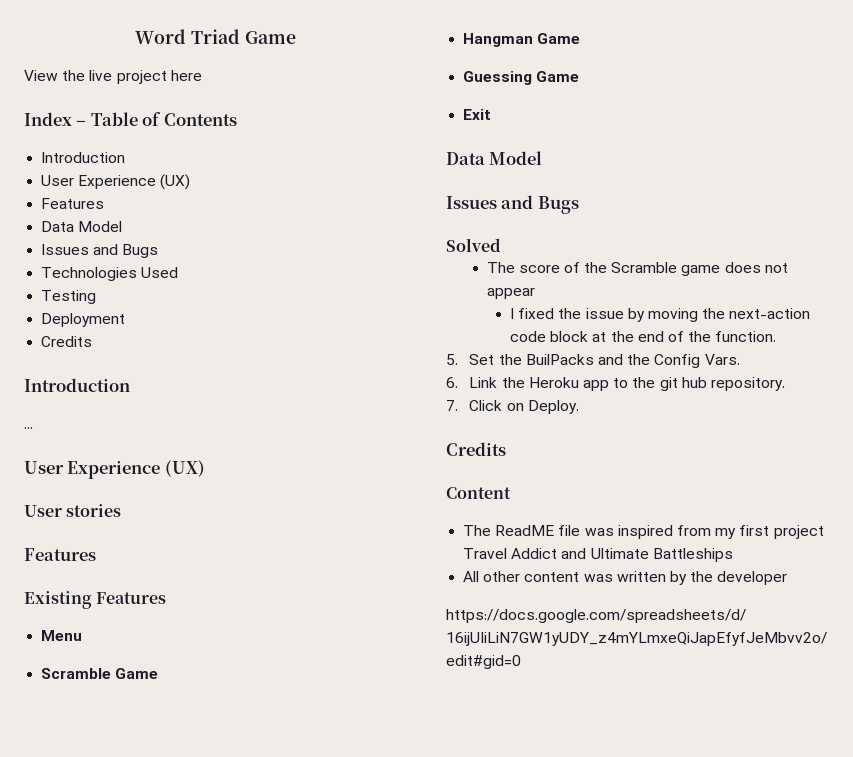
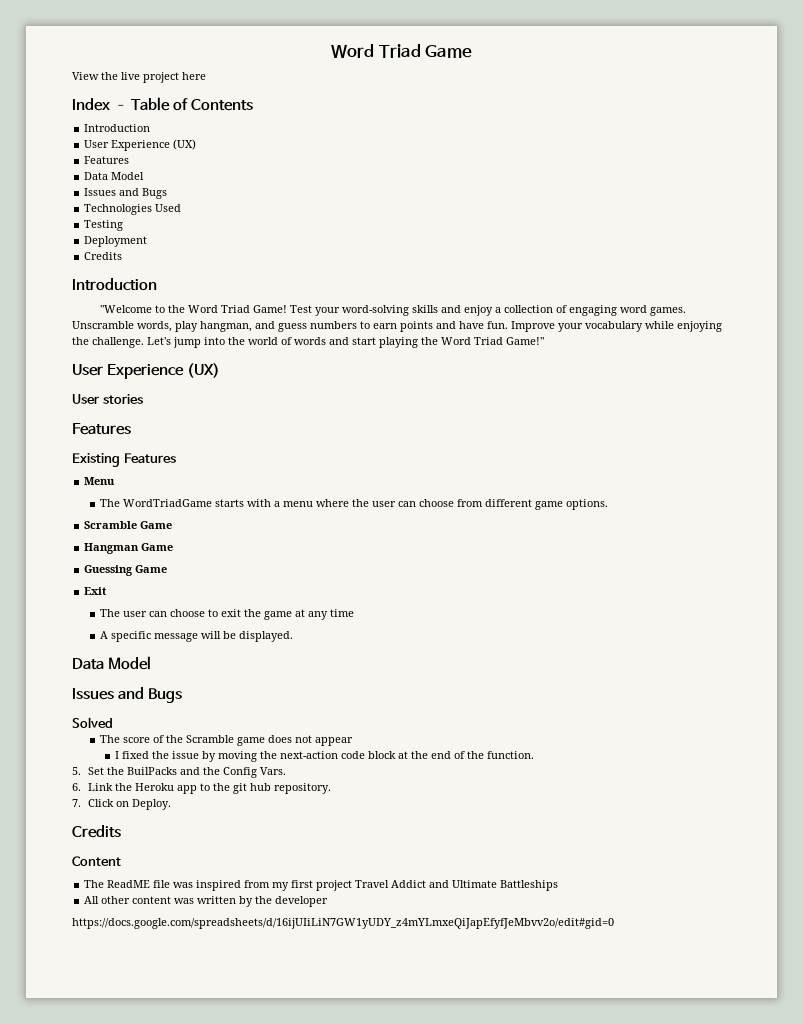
[24,427,33,429] ... -> [99,305,686,316] [72,321,722,332] [72,337,544,348] "Welcome to the Word Triad Game! Test your word-solving skills and enjoy a collection of engaging word games. Unscramble words, play hangman, and guess numbers to earn points and have fun. Improve your vocabulary while enjoying the challenge. Let's jump into the world of words and start playing the Word Triad Game!"
(83, 635) none -> [99,499,608,510] // The WordTriadGame starts with a menu where the user can choose from different game options.
(492, 114) none -> [99,609,354,620] [99,631,293,642] // The user can choose to exit the game at any time // A specific message will be displayed.

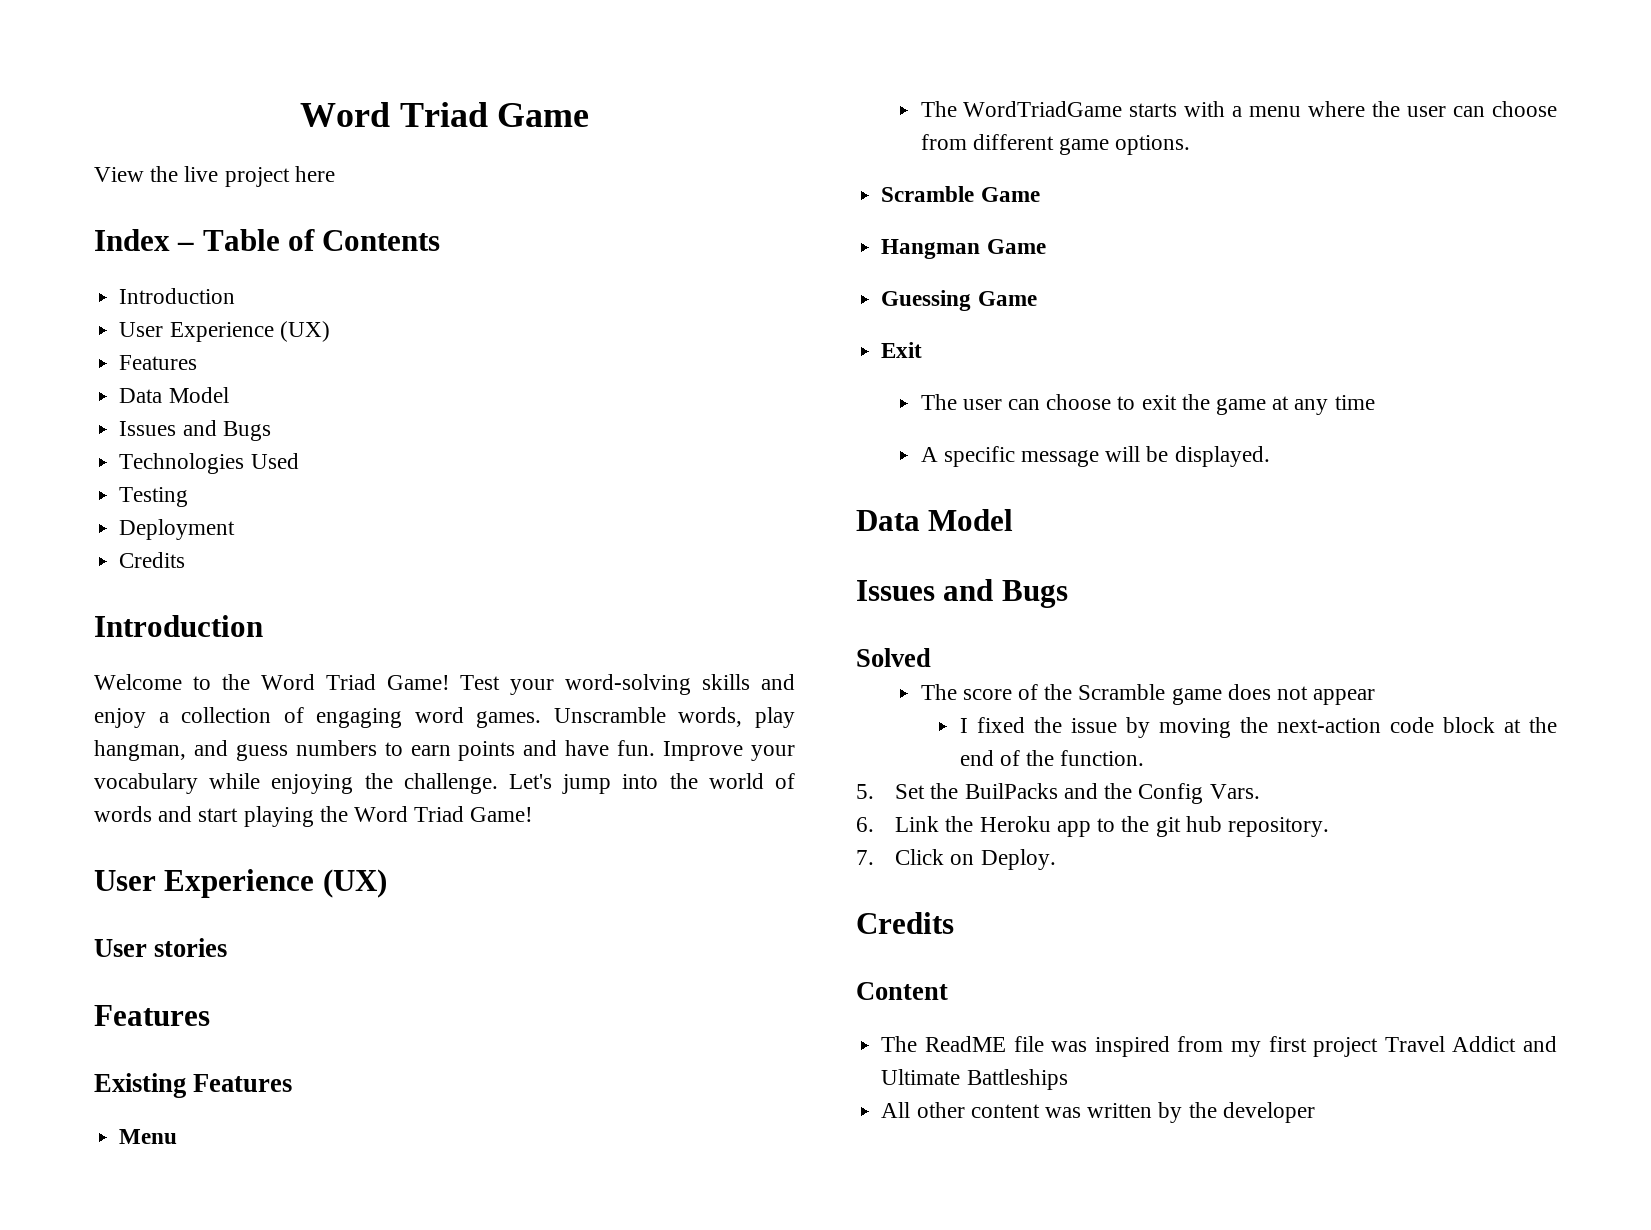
[99,305,152,313] "Welcome -> [94,674,182,690] Welcome
[506,337,544,345] Game!" -> [470,807,534,822] Game!
[72,918,614,929] // https://docs.google.com/spreadsheets/d/16ijUIiLiN7GW1yUDY_z4mYLmxeQiJapEfyfJeMbvv2o/edit#gid=0 -> (1315, 1112) none

